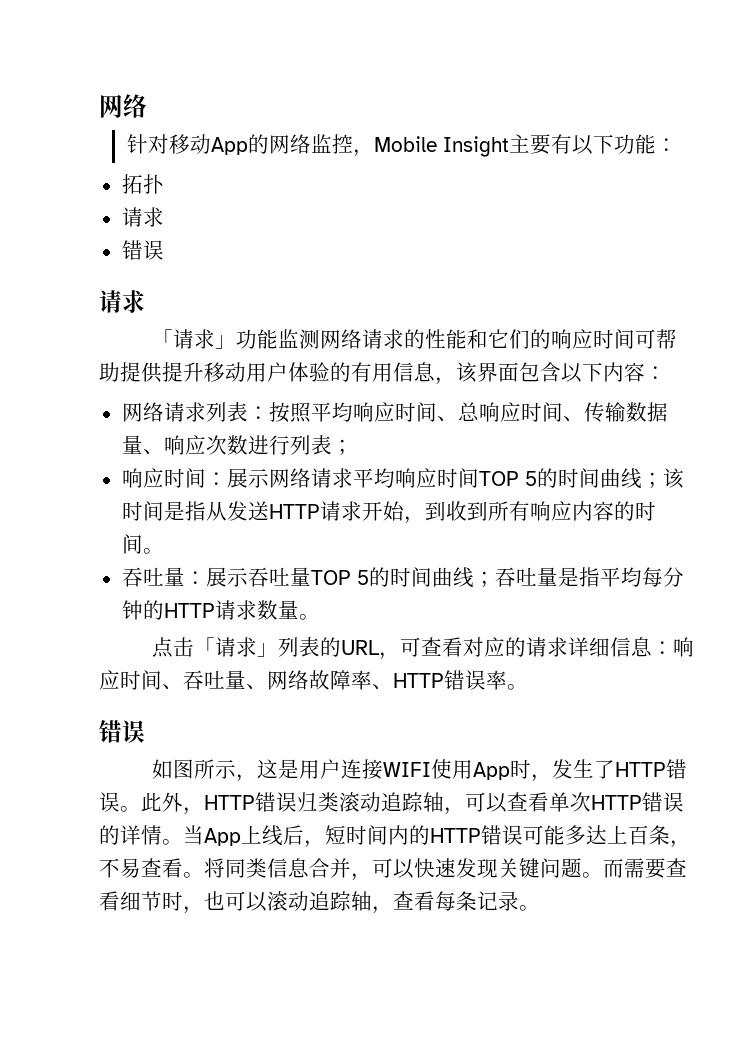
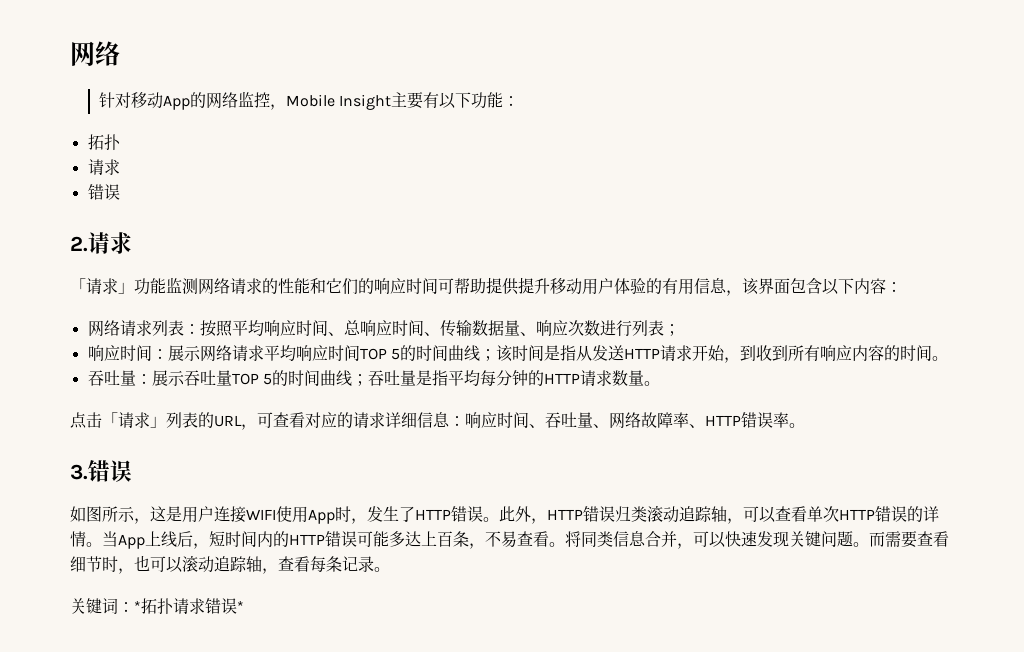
(164, 250) none -> [70,236,88,252] 2.
(528, 687) none -> [70,464,88,480] 3.
(540, 908) none -> [70,598,244,615] // 关键词：*拓扑请求错误*

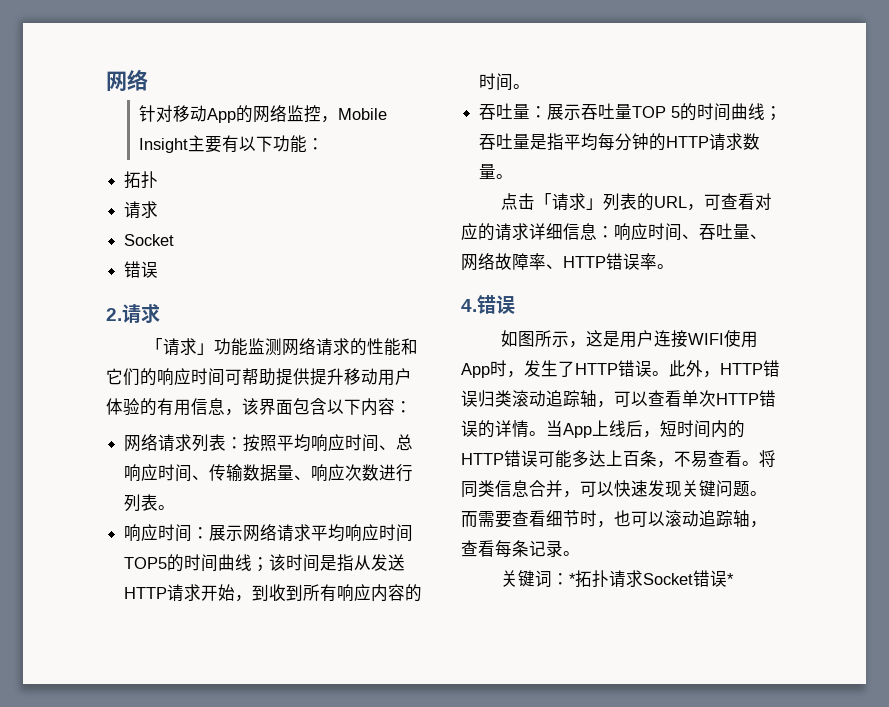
(120, 167) none -> [124,234,175,246] // Socket
[663,324,680,336] ； -> [158,505,176,510] 。
[359,348,400,360] TOP 5 -> [124,557,168,569] TOP5
[70,464,88,480] 3. -> [461,299,477,312] 4.
(205, 606) none -> [642,573,693,585] Socket

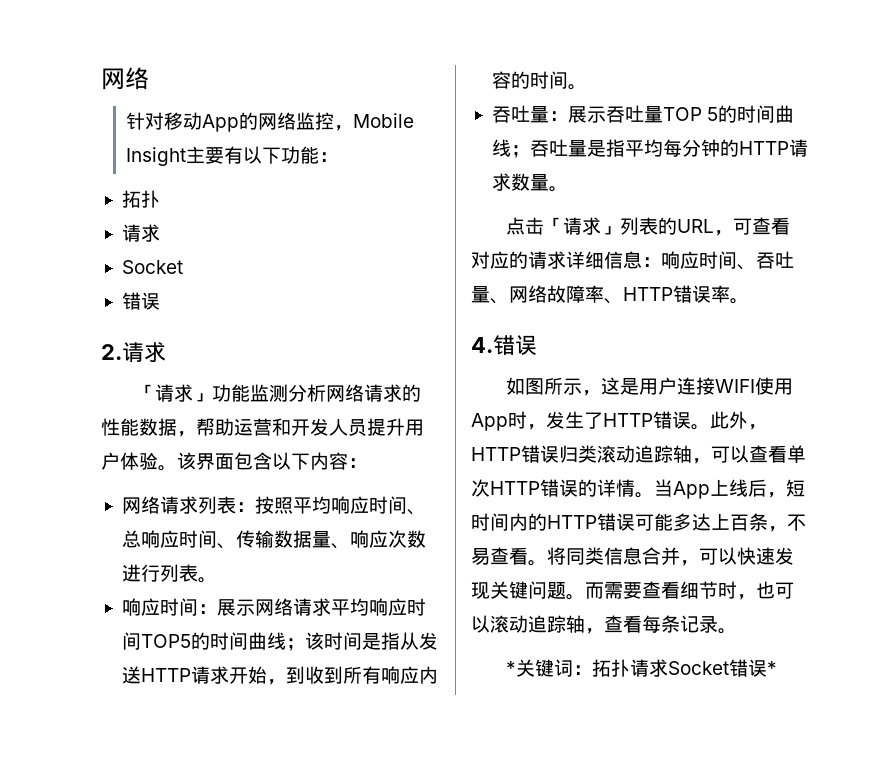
(282, 347) none -> [288,384,327,402] 分析
[400,338,418,355] [106,368,412,386] [106,398,242,416] 和它们的响应时间可帮助提供提升移动用户体验的有用信息， -> [139,418,424,437] [101,452,177,471] 数据，帮助运营和开发人员提升用户体验。
(580, 553) none -> [506,661,517,675] *
[568,573,576,585] * -> (593, 670) none

